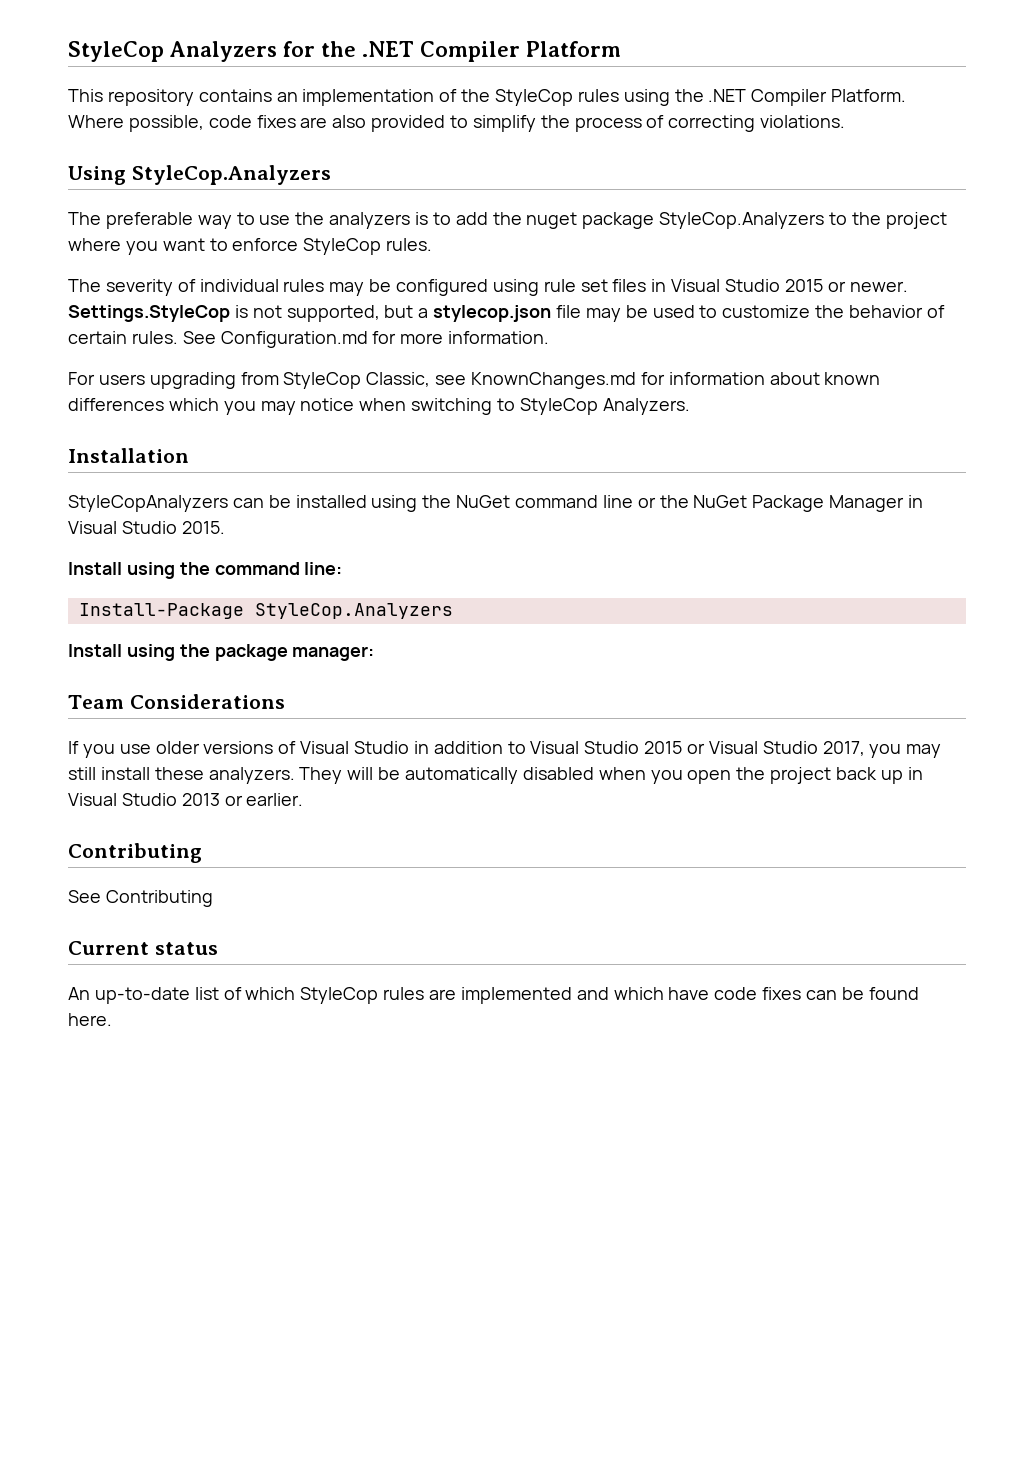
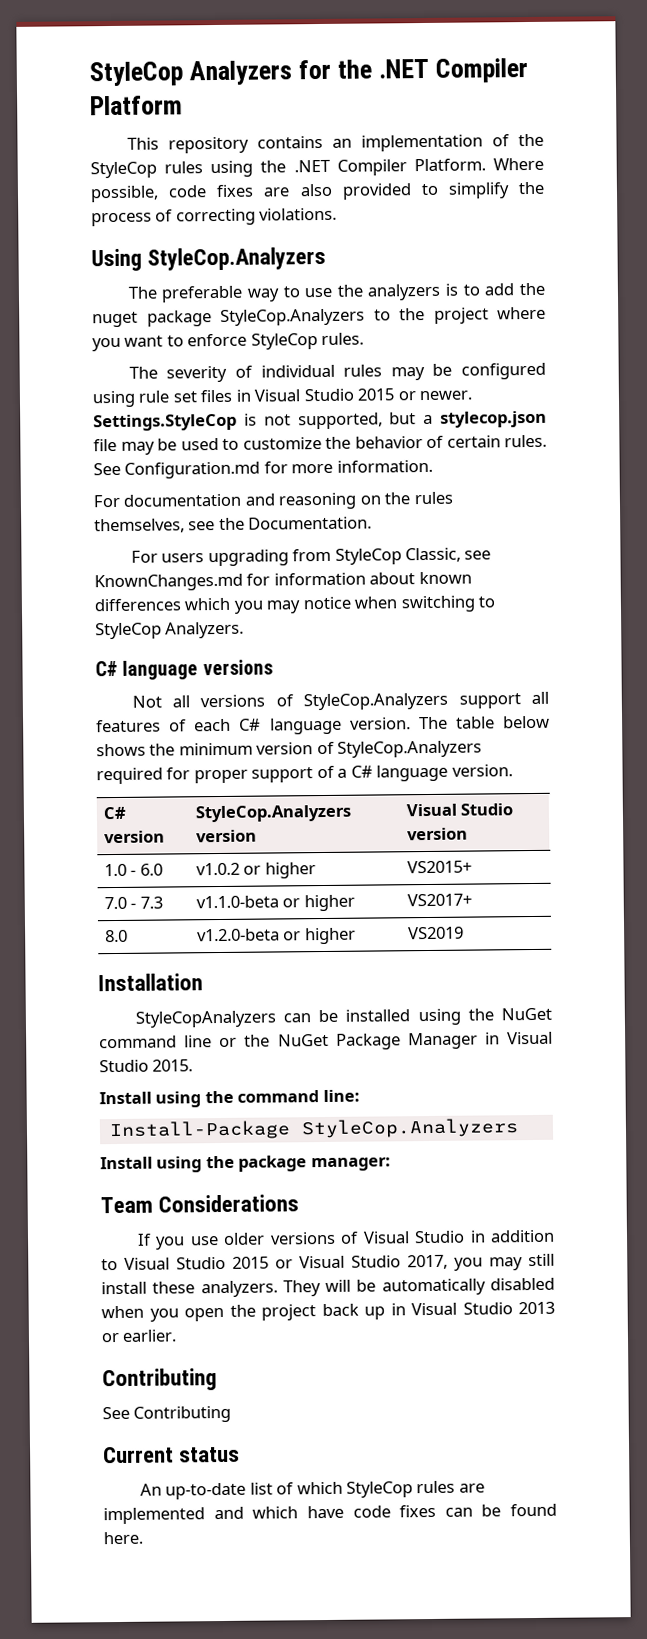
(550, 337) none -> [93,491,453,510] [94,516,373,534] // For documentation and reasoning on the rules themselves, see the Documentation.
(690, 406) none -> [95,659,273,680] [131,691,549,711] [96,715,550,735] [96,740,483,758] [96,764,513,785] [102,806,126,820] [103,830,165,844] [194,804,352,823] [195,829,257,843] [405,803,514,817] [406,827,468,841] [103,863,163,877] [195,862,316,879] [406,860,472,874] [103,896,163,910] [195,894,355,912] [406,893,472,907] [104,929,128,943] [196,927,356,945] [407,926,464,940] // C# language versions // Not all versions of StyleCop.Analyzers support all features of each C# language version. The table below shows the minimum version of StyleCop.Analyzers required for proper support of a C# language version. // C# version | StyleCop.Analyzers version | Visual Studio version // 1.0 - 6.0 | v1.0.2 or higher | VS2015+ // 7.0 - 7.3 | v1.1.0-beta or higher | VS2017+ // 8.0 | v1.2.0-beta or higher | VS2019

